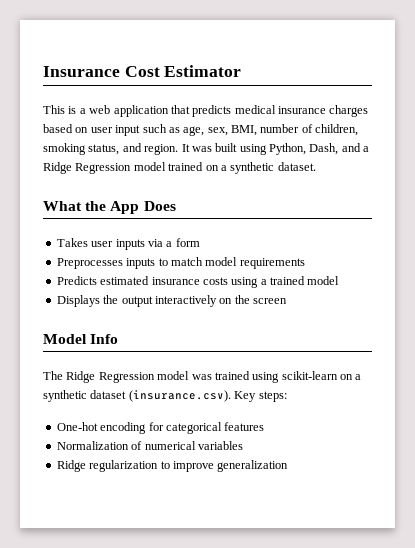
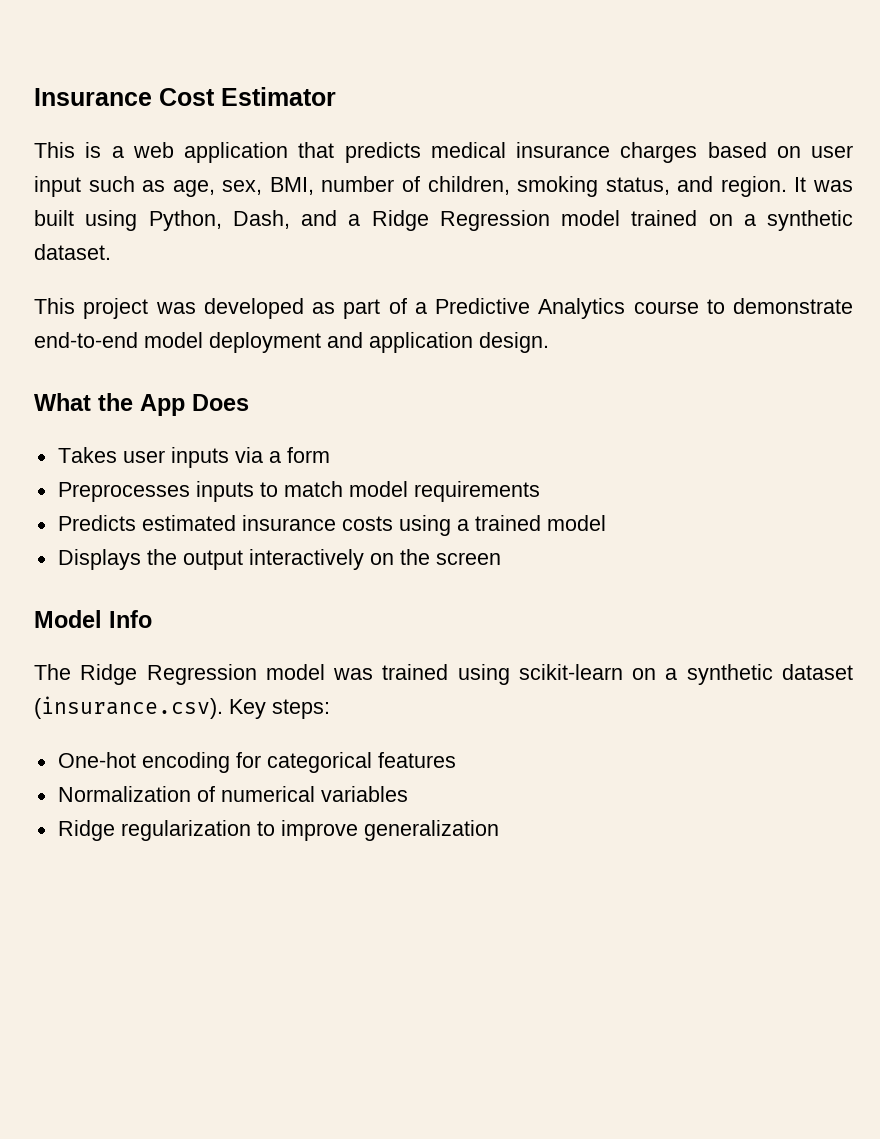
(316, 166) none -> [34,298,853,319] [34,332,549,353] // This project was developed as part of a Predictive Analytics course to demonstrate end-to-end model deployment and application design.

